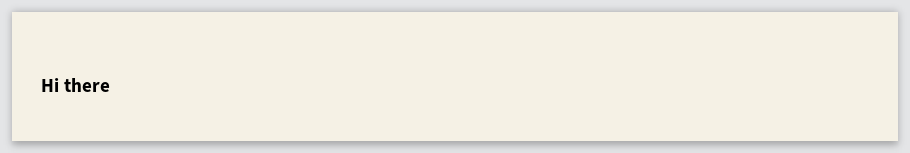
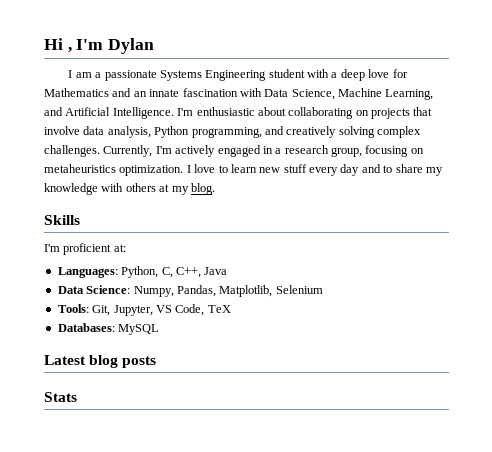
[64,78,111,92] there -> [67,38,155,54] [68,69,408,81] [44,88,434,100] [44,107,433,119] [44,126,421,138] [44,145,424,157] [44,164,443,176] [44,183,215,195] [44,215,80,225] [44,243,126,255] [57,266,228,278] [57,285,323,297] [57,304,231,316] [57,323,160,335] [44,355,157,368] [44,392,77,402] , I'm Dylan // I am a passionate Systems Engineering student with a deep love for Mathematics and an innate fascination with Data Science, Machine Learning, and Artificial Intelligence. I'm enthusiastic about collaborating on projects that involve data analysis, Python programming, and creatively solving complex challenges. Currently, I'm actively engaged in a research group, focusing on metaheuristics optimization. I love to learn new stuff every day and to share my knowledge with others at my blog. // Skills // I'm proficient at: // Languages: Python, C, C++, Java // Data Science: Numpy, Pandas, Matplotlib, Selenium // Tools: Git, Jupyter, VS Code, TeX // Databases: MySQL // Latest blog posts // Stats

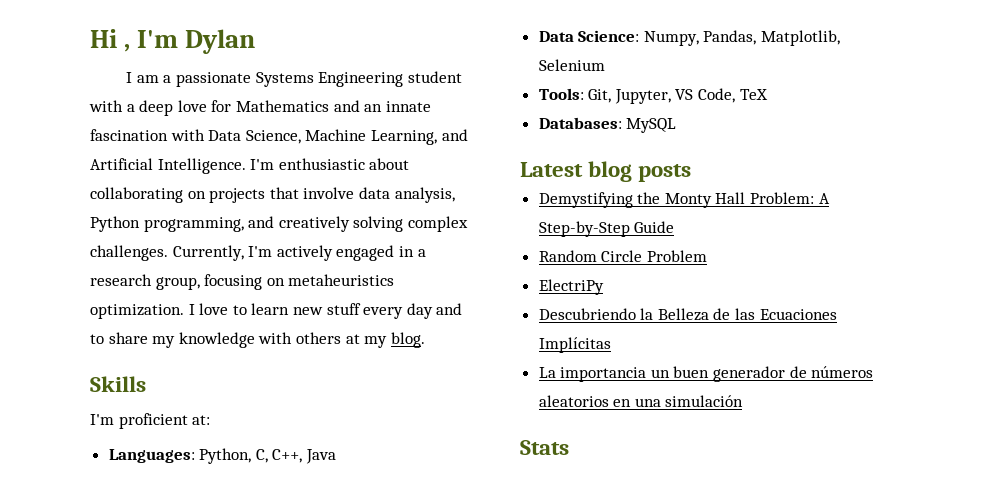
(157, 362) none -> [538,192,830,208] [538,221,675,237] [538,250,707,262] [538,279,604,295] [538,308,837,321] [538,337,611,353] [538,366,874,382] [538,395,744,407] // Demystifying the Monty Hall Problem: A Step-by-Step Guide // Random Circle Problem // ElectriPy // Descubriendo la Belleza de las Ecuaciones Implícitas // La importancia un buen generador de números aleatorios en una simulación

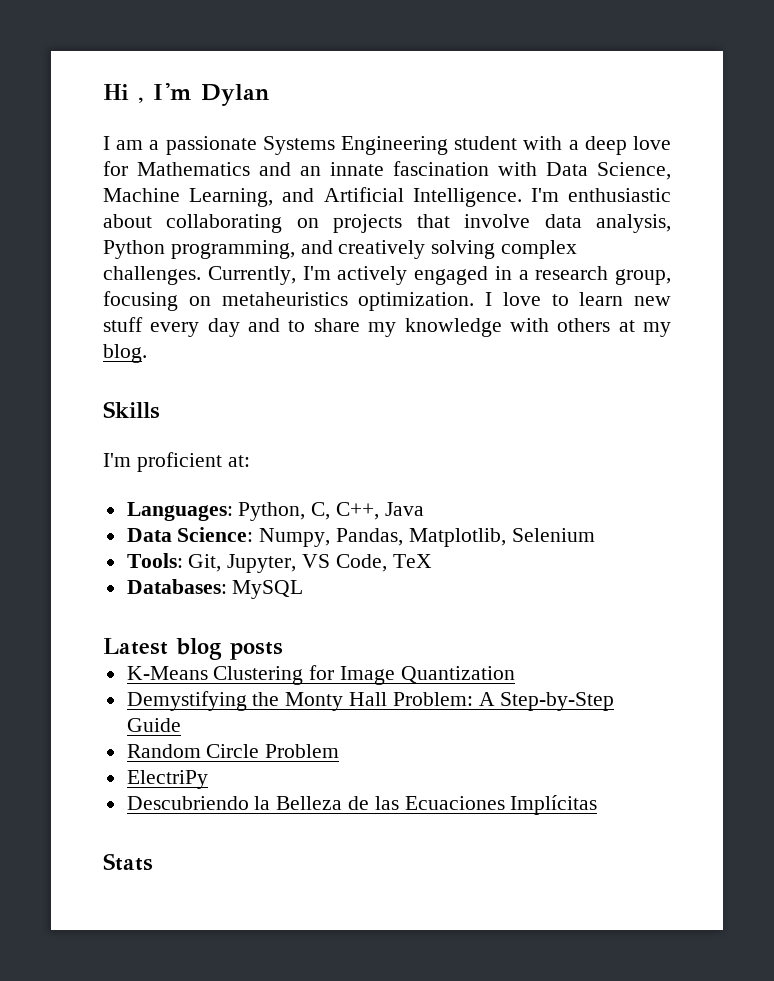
(692, 173) none -> [126,665,515,685] // K-Means Clustering for Image Quantization
[538,366,874,382] [538,395,744,407] // La importancia un buen generador de números aleatorios en una simulación -> (598, 805) none

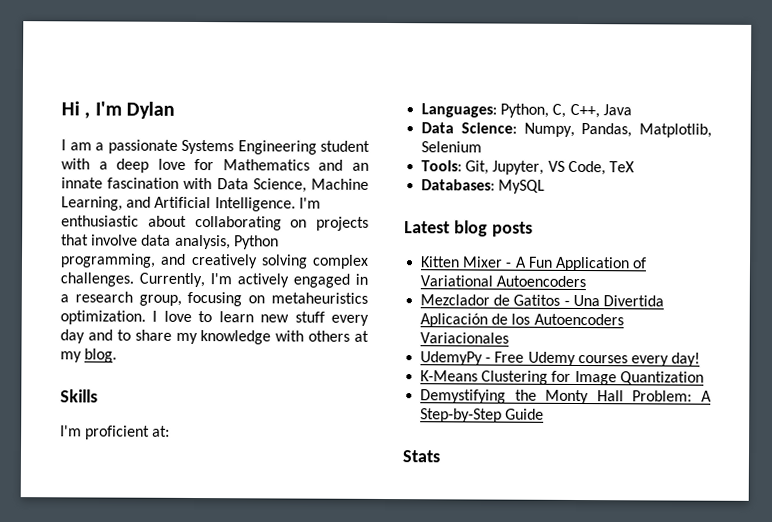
(283, 651) none -> [420,256,648,272] [420,275,587,288] [420,294,664,307] [420,313,624,328] [420,332,510,344] [420,351,701,367] // Kitten Mixer - A Fun Application of Variational Autoencoders // Mezclador de Gatitos - Una Divertida Aplicación de los Autoencoders Variacionales // UdemyPy - Free Udemy courses every day!
[126,744,340,758] [126,770,208,789] [126,795,598,815] // Random Circle Problem // ElectriPy // Descubriendo la Belleza de las Ecuaciones Implícitas -> (545, 414) none

